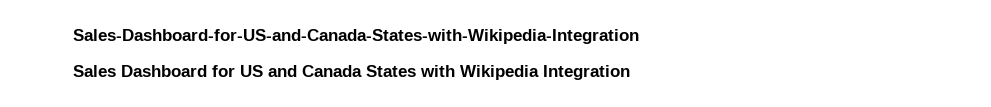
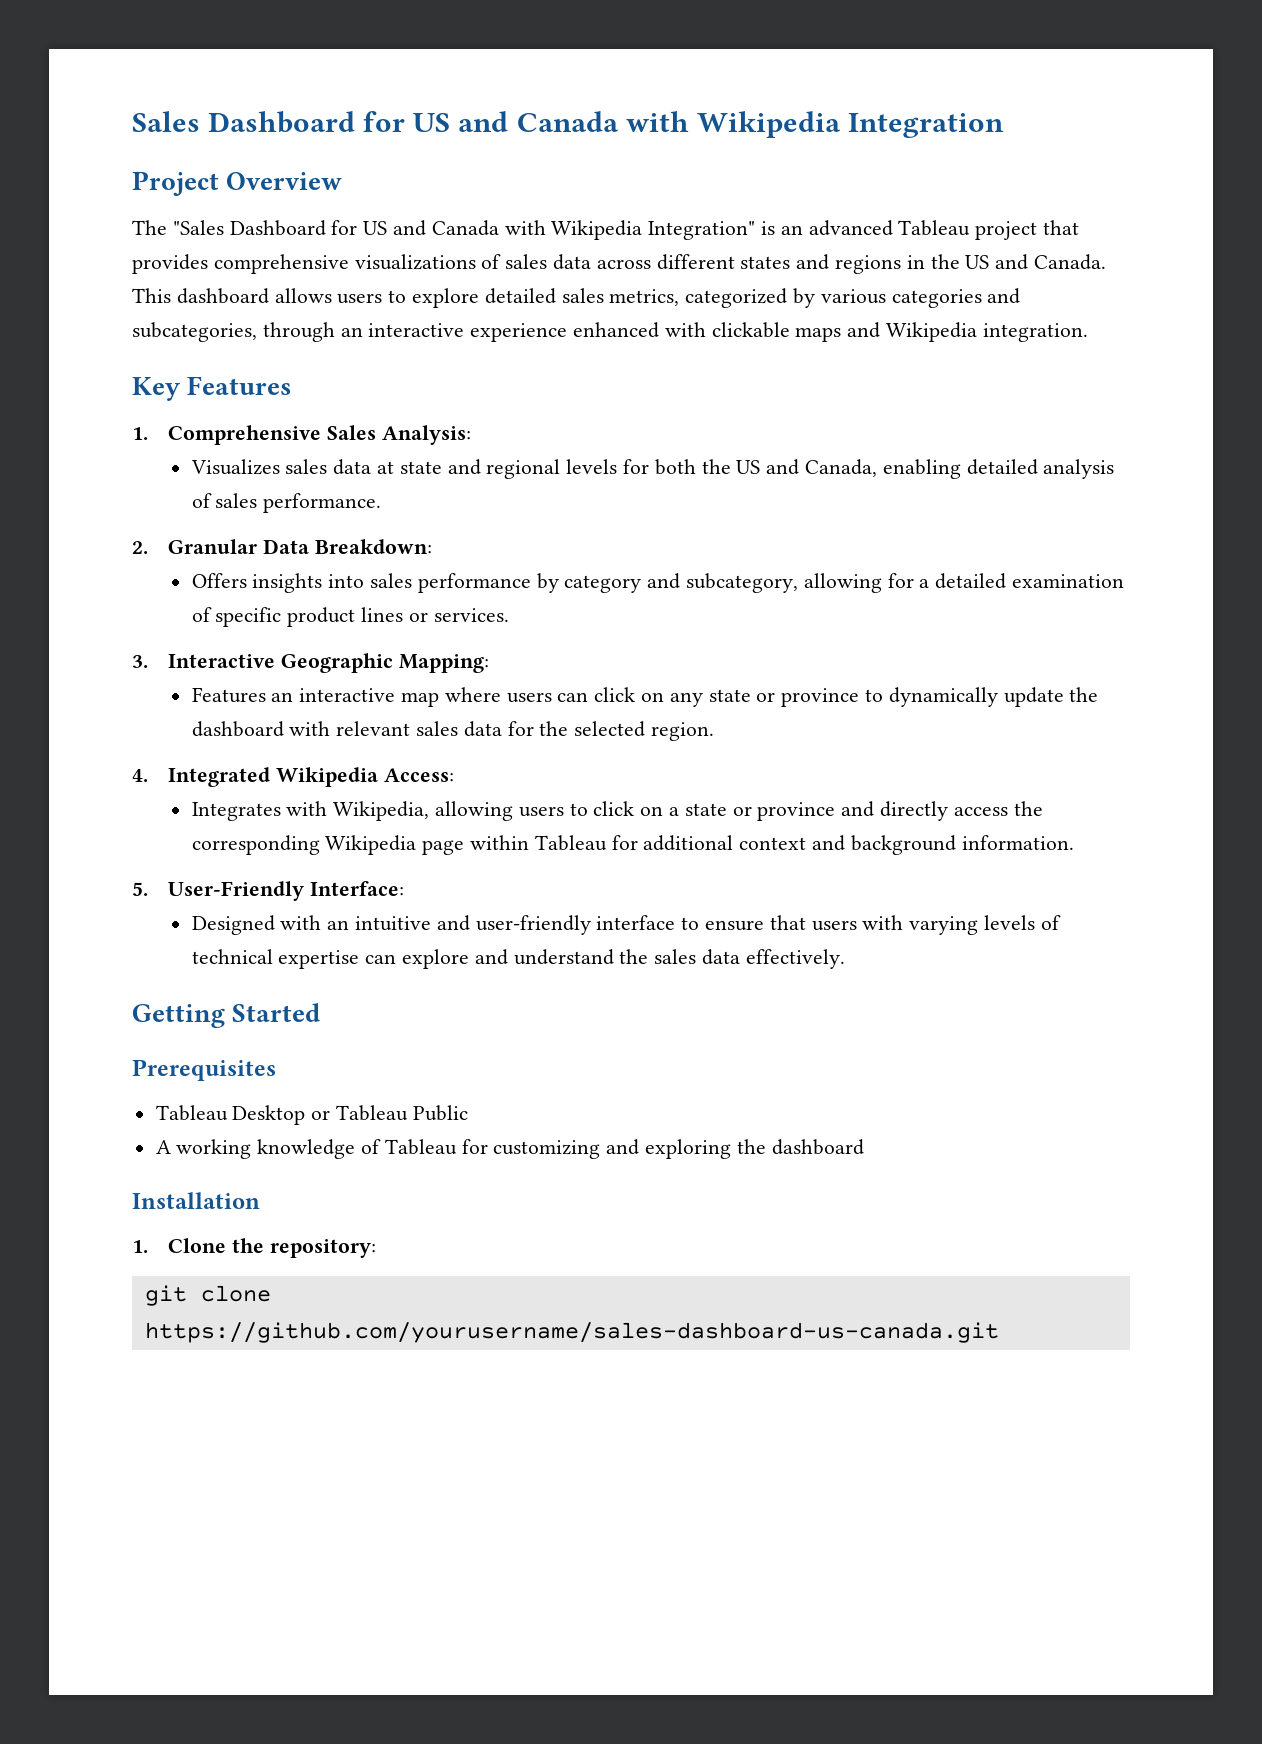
[73,29,639,44] Sales-Dashboard-for-US-and-Canada-States-with-Wikipedia-Integration // -> (132, 121) none
[366,65,416,77] States -> (619, 121) none
(630, 72) none -> [132,171,343,196] [132,220,1080,240] [132,254,1107,274] [132,288,1021,308] [132,322,1088,342] [132,376,293,401] [132,425,471,445] [190,459,1115,479] [191,493,382,513] [132,539,432,554] [191,573,1125,593] [191,607,509,627] [132,653,489,673] [191,687,1099,707] [191,721,715,741] [132,767,454,787] [191,801,1043,821] [191,835,1074,855] [132,881,404,901] [191,915,1061,935] [191,949,845,969] [132,1003,321,1028] [132,1059,276,1081] [155,1105,468,1125] [155,1139,864,1159] [132,1192,260,1209] [132,1238,376,1258] [144,1285,271,1306] [144,1322,999,1343] // Project Overview // The "Sales Dashboard for US and Canada with Wikipedia Integration" is an advanced Tableau project that provides comprehensive visualizations of sales data across different states and regions in the US and Canada. This dashboard allows users to explore detailed sales metrics, categorized by various categories and subcategories, through an interactive experience enhanced with clickable maps and Wikipedia integration. // Key Features // 1. Comprehensive Sales Analysis: // Visualizes sales data at state and regional levels for both the US and Canada, enabling detailed analysis of sales performance. // 2. Granular Data Breakdown: // Offers insights into sales performance by category and subcategory, allowing for a detailed examination of specific product lines or services. // 3. Interactive Geographic Mapping: // Features an interactive map where users can click on any state or province to dynamically update the dashboard with relevant sales data for the selected region. // 4. Integrated Wikipedia Access: // Integrates with Wikipedia, allowing users to click on a state or province and directly access the corresponding Wikipedia page within Tableau for additional context and background information. // 5. User-Friendly Interface: // Designed with an intuitive and user-friendly interface to ensure that users with varying levels of technical expertise can explore and understand the sales data effectively. // Getting Started // Prerequisites // Tableau Desktop or Tableau Public // A working knowledge of Tableau for customizing and exploring the dashboard // Installation // 1. Clone the repository: // git clone https://github.com/yourusername/sales-dashboard-us-canada.git

